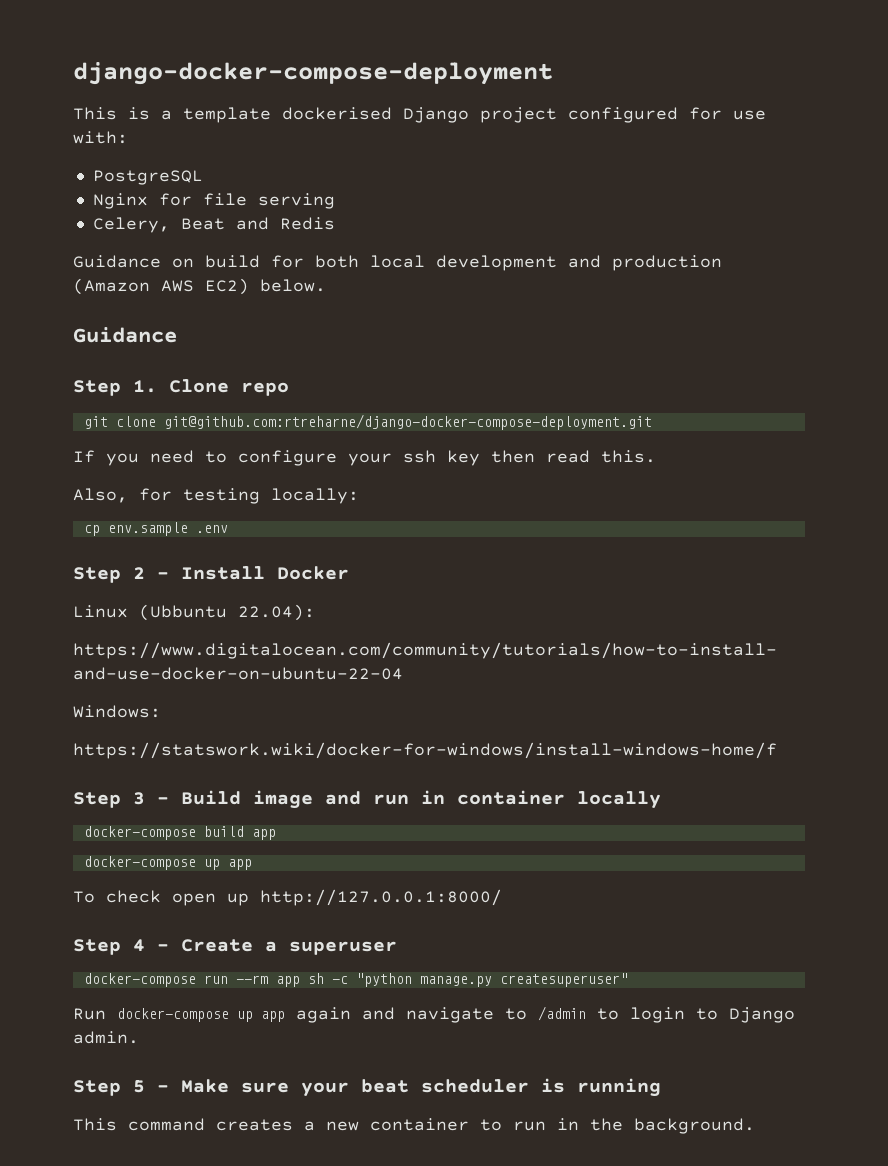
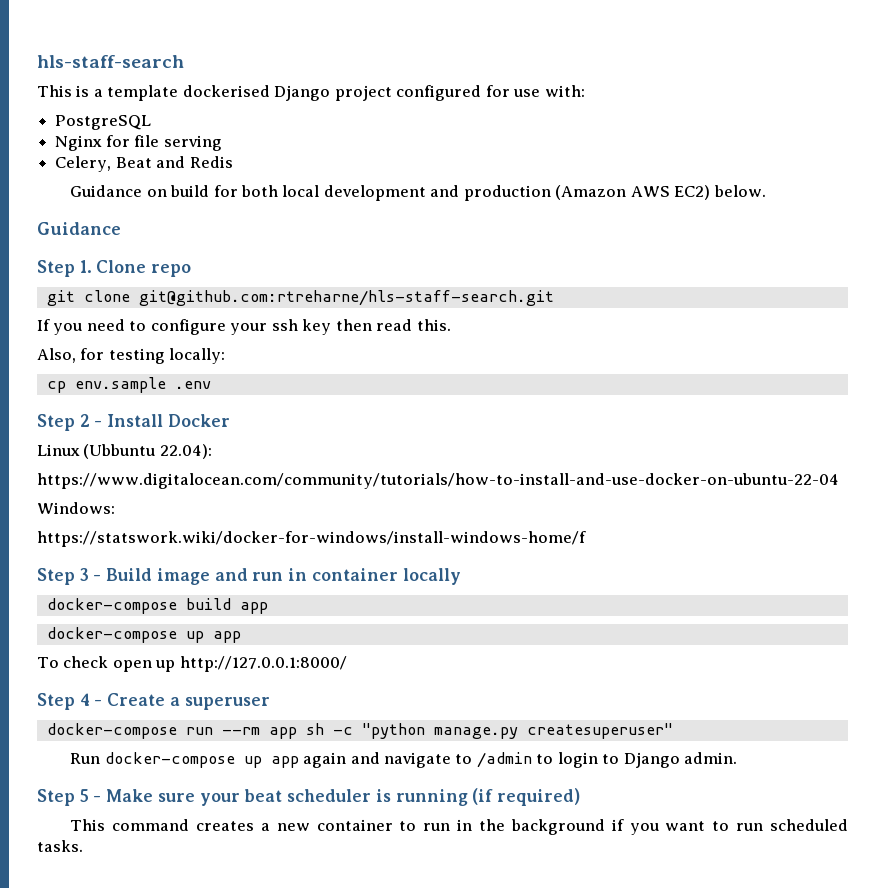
[73,62,553,85] django-docker-compose-deployment -> [37,55,184,68] hls-staff-search
[163,414,652,430] git@github.com:rtreharne/django-docker-compose-deployment.git -> [138,290,554,306] git@github.com:rtreharne/hls-staff-search.git
(661, 1087) none -> [472,788,580,806] (if required)
[634,1118,755,1134] background. -> [510,819,849,835] [37,840,83,852] background if you want to run scheduled tasks.

